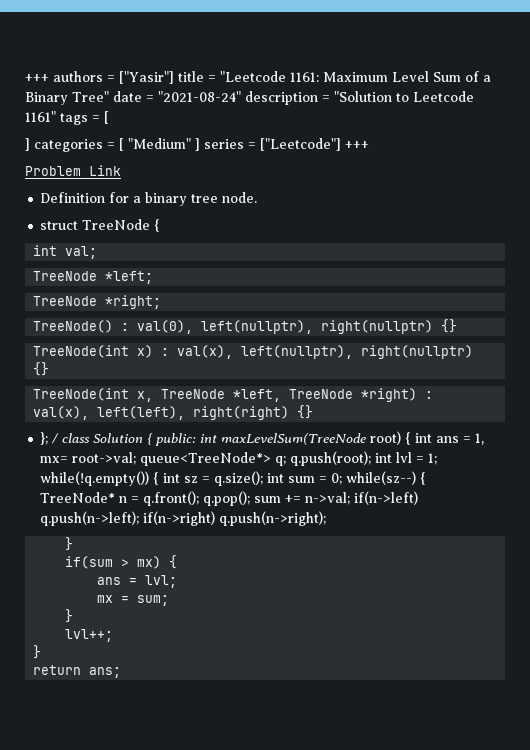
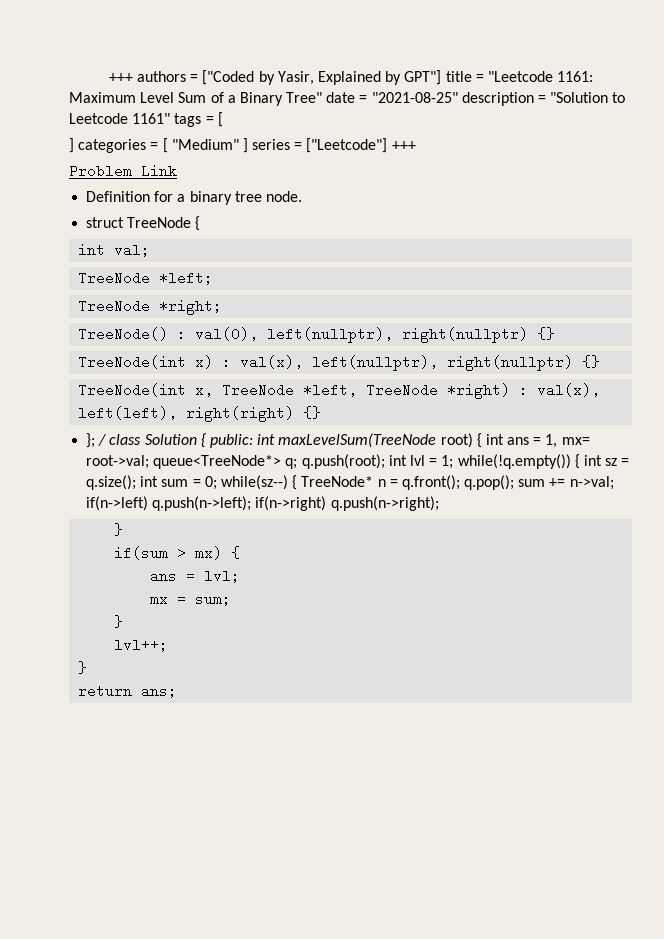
[119,71,174,84] ["Yasir"] -> [202,70,442,85] ["Coded by Yasir, Explained by GPT"]
[158,91,241,102] "2021-08-24" -> [371,92,458,103] "2021-08-25"

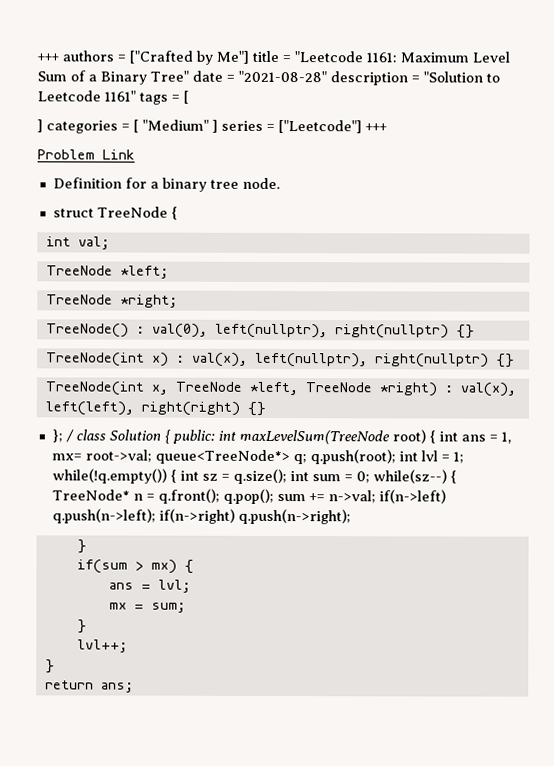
[202,70,442,85] ["Coded by Yasir, Explained by GPT"] -> [129,50,249,65] ["Crafted by Me"]
[371,92,458,103] "2021-08-25" -> [238,70,327,83] "2021-08-28"

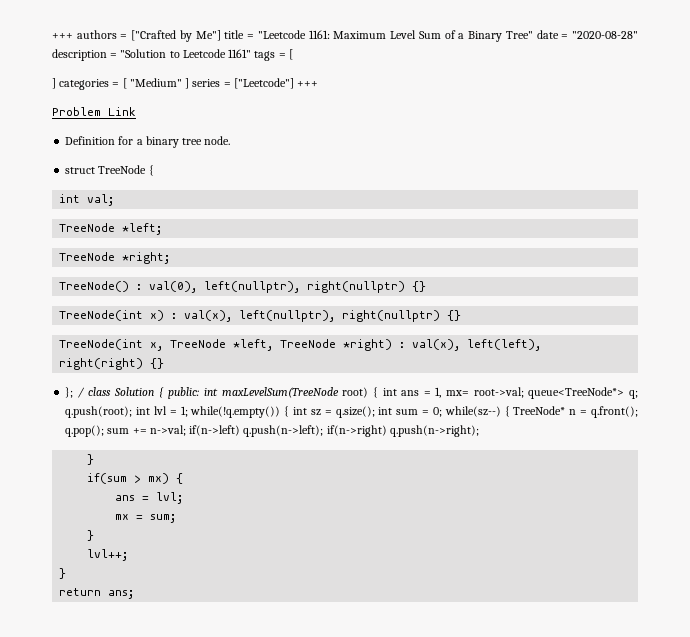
[238,70,327,83] "2021-08-28" -> [572,31,639,39] "2020-08-28"

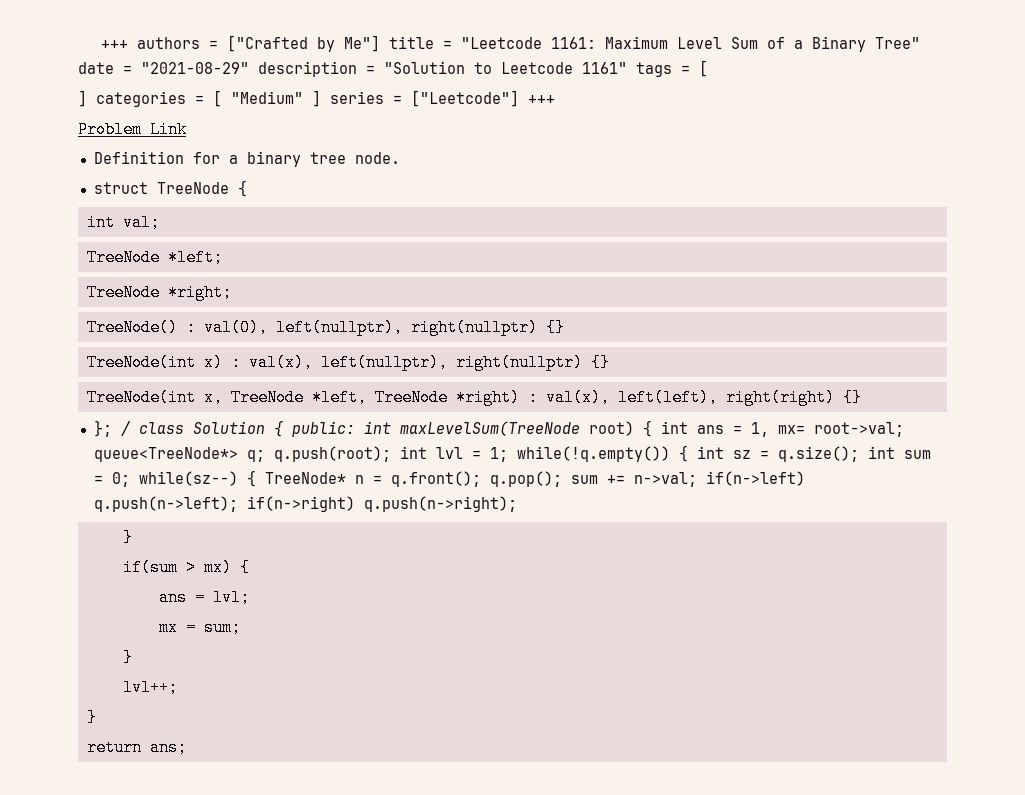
[572,31,639,39] "2020-08-28" -> [141,62,249,74] "2021-08-29"

